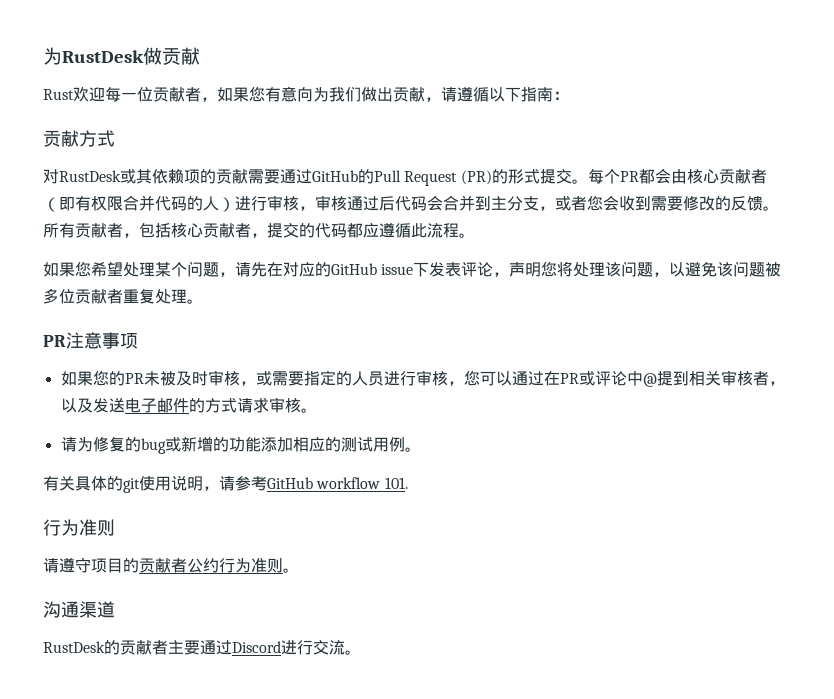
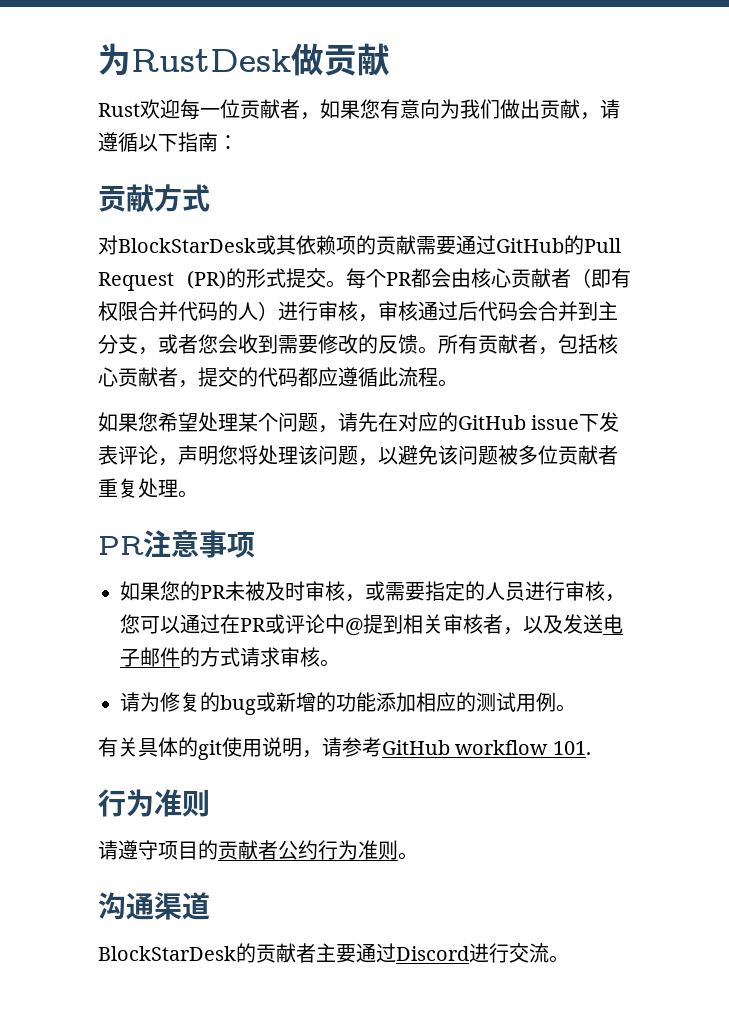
[59,170,121,182] RustDesk -> [118,238,256,253] BlockStarDesk
[43,641,105,653] RustDesk -> [98,946,236,961] BlockStarDesk

